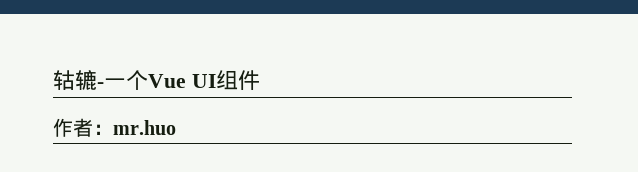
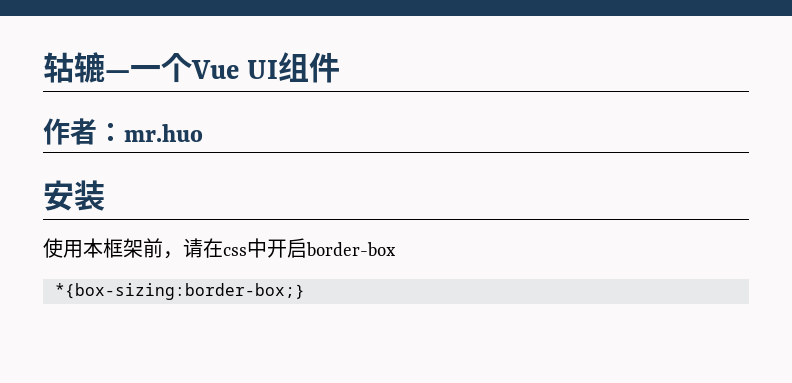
[97,82,104,88] - -> [105,70,130,79] —
(176, 127) none -> [43,180,105,211] [43,238,396,259] [55,283,305,300] // 安装 // 使用本框架前，请在css中开启border-box // *{box-sizing:border-box;}

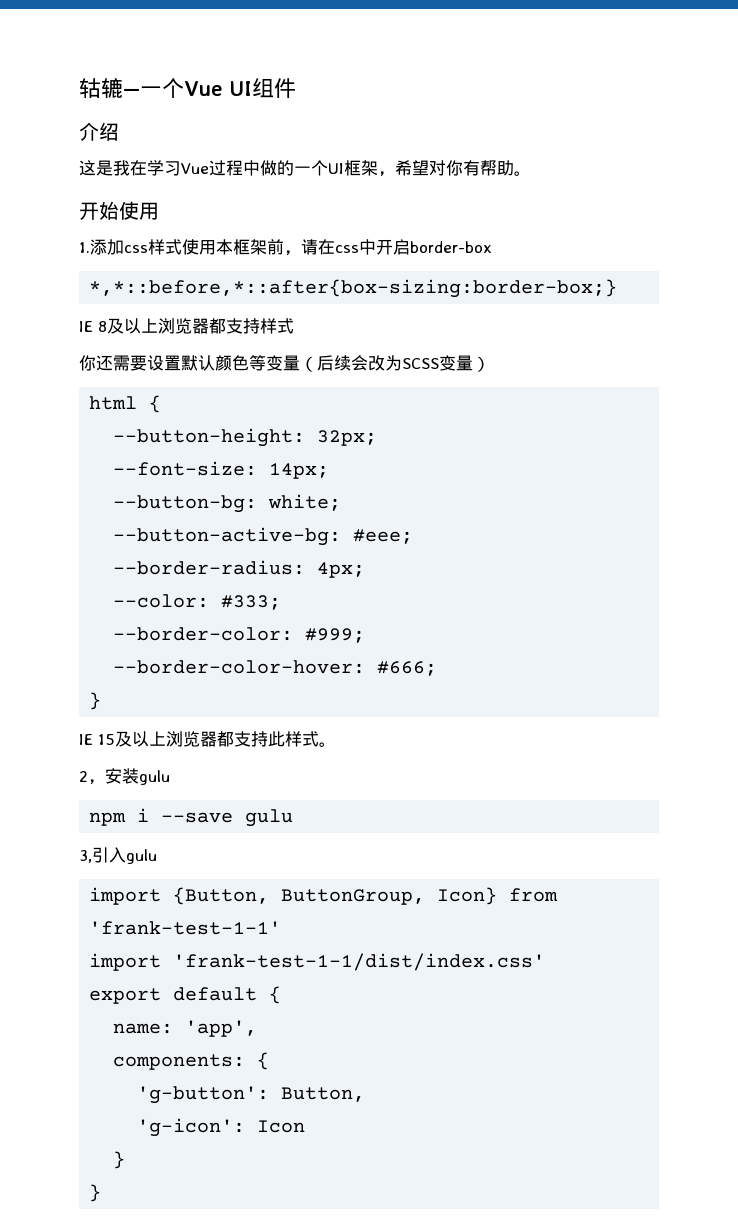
[43,118,203,145] [43,180,105,211] 作者：mr.huo // 安装 // -> [79,122,119,141] [79,160,531,177] [79,201,159,220] [79,239,182,255] 介绍 // 这是我在学习Vue过程中做的一个UI框架，希望对你有帮助。 // 开始使用 // 1.添加css样式
[55,283,305,300] *{box-sizing:border-box;} -> [89,279,618,298] [79,318,294,334] [79,355,490,372] [89,395,162,413] [113,428,378,447] [113,461,330,479] [113,494,342,513] [113,527,414,546] [113,560,366,578] [113,594,282,610] [113,627,366,643] [113,660,438,676] [89,692,102,710] [79,731,336,747] [79,768,170,785] [89,808,294,827] [79,847,157,864] [89,887,559,905] [89,921,282,935] [89,953,546,971] [89,986,282,1004] [113,1020,258,1037] [113,1052,270,1070] [137,1086,366,1104] [137,1118,306,1137] [113,1151,126,1169] [89,1184,102,1202] *,*::before,*::after{box-sizing:border-box;} // IE 8及以上浏览器都支持样式 // 你还需要设置默认颜色等变量（后续会改为SCSS变量） // html { // --button-height: 32px; // --font-size: 14px; // --button-bg: white; // --button-active-bg: #eee; // --border-radius: 4px; // --color: #333; // --border-color: #999; // --border-color-hover: #666; // } // IE 15及以上浏览器都支持此样式。 // 2，安装gulu // npm i --save gulu // 3,引入gulu // import {Button, ButtonGroup, Icon} from 'frank-test-1-1' // import 'frank-test-1-1/dist/index.css' // export default { // name: 'app', // components: { // 'g-button': Button, // 'g-icon': Icon // } // }

